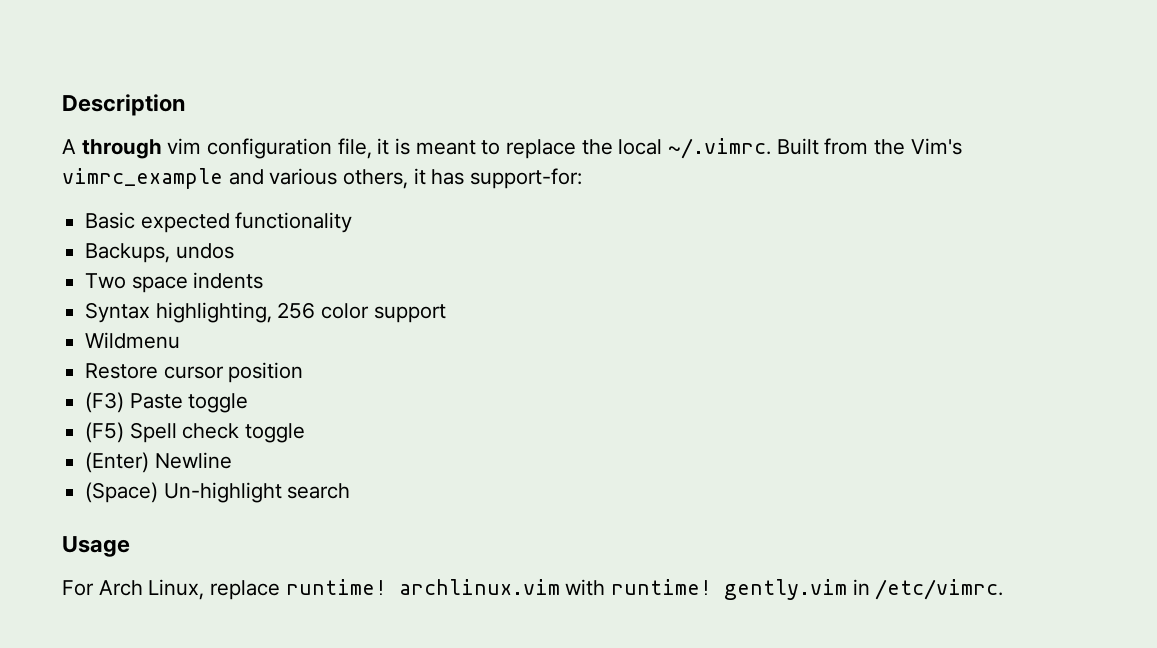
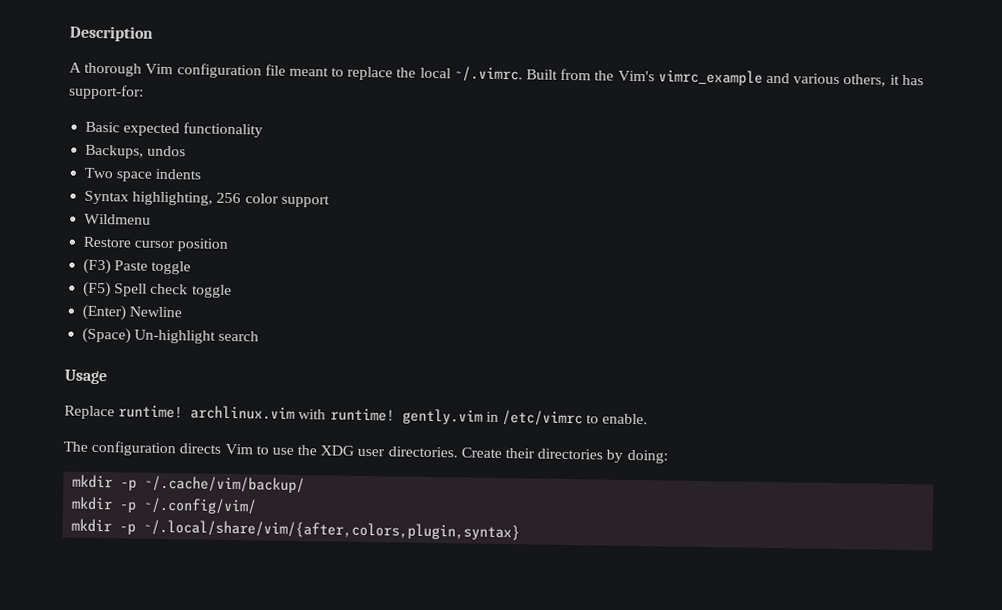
[81,138,411,159] through vim configuration file, it is -> [84,62,286,79] thorough Vim configuration file
[62,579,281,600] For Arch Linux, replace -> [64,405,115,420] Replace
[875,579,1004,600] /etc/vimrc. -> [501,410,649,427] [63,440,668,464] [72,474,306,494] [71,496,258,515] [71,518,521,541] /etc/vimrc to enable. // The configuration directs Vim to use the XDG user directories. Create their directories by doing: // mkdir -p ~/.cache/vim/backup/ // mkdir -p ~/.config/vim/ // mkdir -p ~/.local/share/vim/{after,colors,plugin,syntax}

